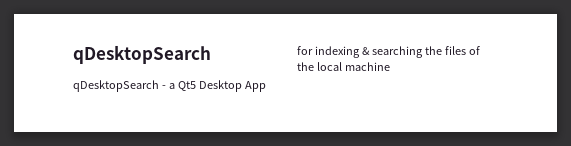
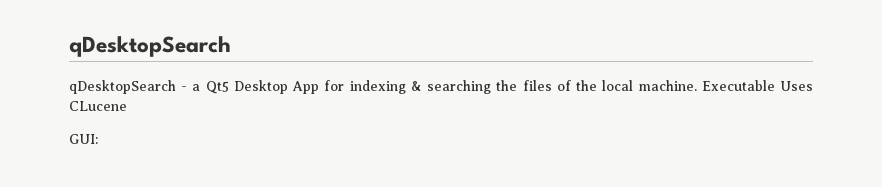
[344,62,390,71] machine -> [638,80,814,91] [69,101,127,111] [69,134,98,144] machine. Executable Uses CLucene // GUI:

